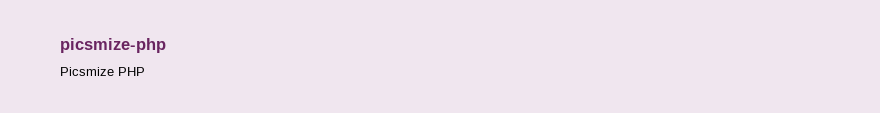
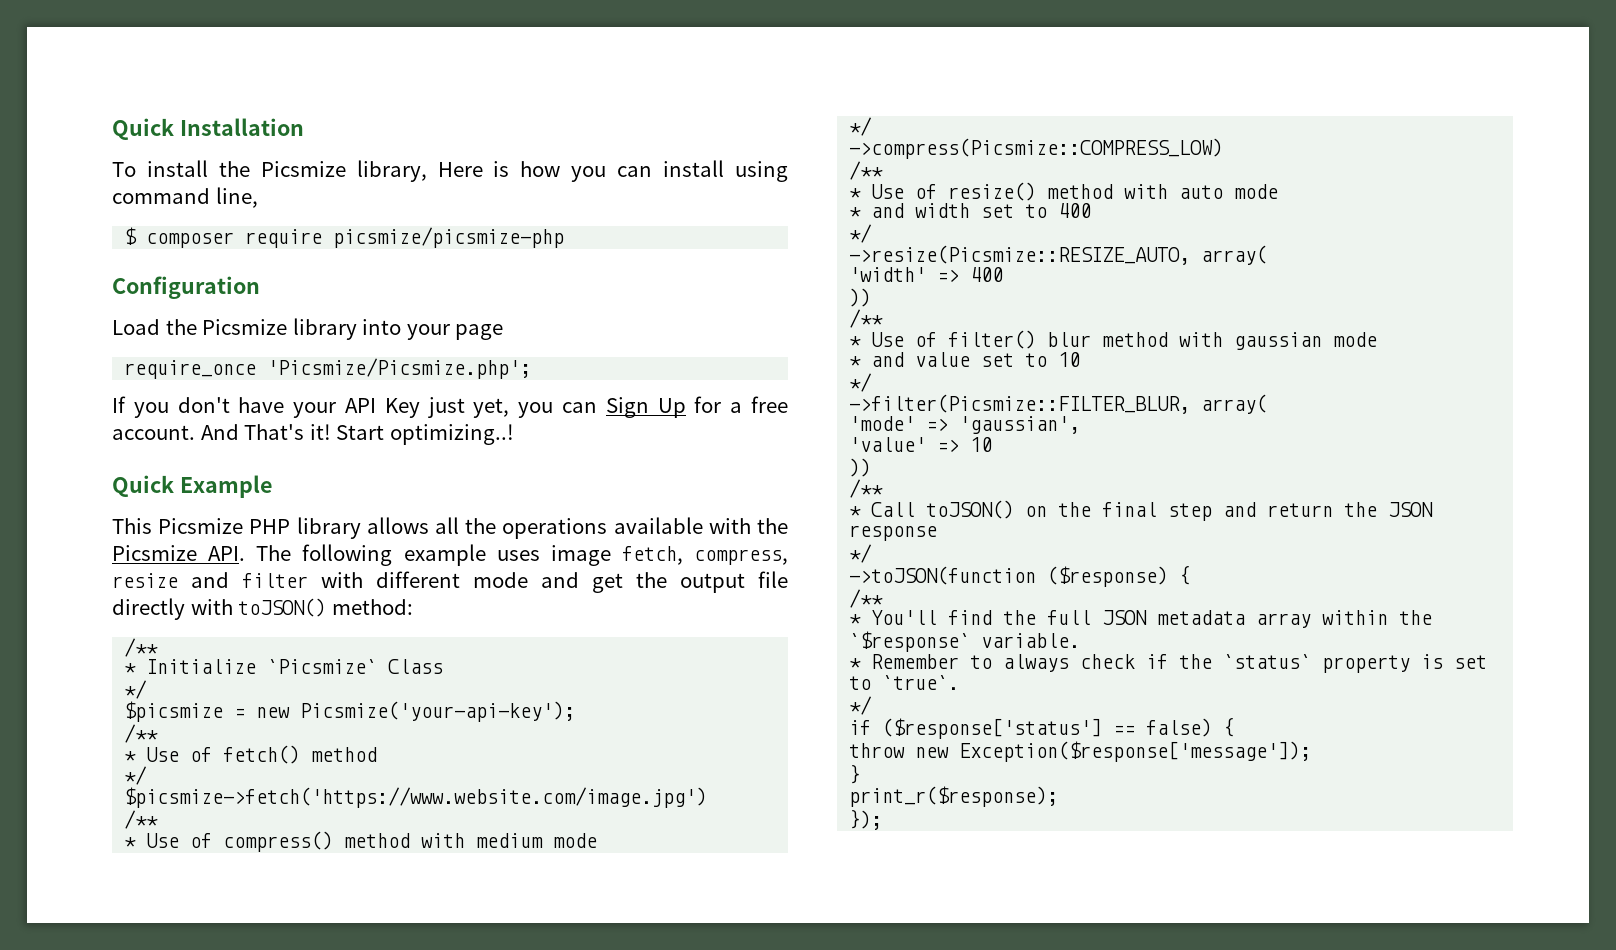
[60,38,166,53] [60,67,145,76] picsmize-php // Picsmize PHP -> [112,118,304,140] [112,160,788,182] [112,187,258,208] [124,227,565,248] [112,276,260,299] [112,318,504,340] [124,358,532,379] [112,396,788,418] [112,424,514,445] [112,475,272,498] [112,517,788,539] [112,544,788,566] [112,571,789,593] [112,598,413,620] [124,638,159,657] [124,659,444,674] [124,680,148,699] [124,701,576,722] [124,724,159,743] [124,745,378,764] [124,766,148,785] [124,787,708,808] [124,810,159,829] [124,831,598,852] [849,117,873,136] [849,138,1224,159] [849,161,884,180] [849,182,1279,201] [849,203,1092,218] [849,224,873,243] [849,245,1268,265] [849,267,1004,282] [849,288,872,307] [849,309,884,328] [849,330,1378,350] [849,352,1081,367] [849,373,873,392] [849,394,1268,414] [849,416,1081,434] [849,437,993,452] [849,458,872,477] [849,479,884,498] [849,500,1434,521] [849,525,938,541] [849,544,873,563] [849,565,1191,587] [849,589,884,608] [849,610,1433,628] [849,631,1081,652] [849,654,1488,673] [849,675,960,690] [849,696,873,715] [849,717,1235,739] [849,741,1312,762] [849,764,861,784] [849,786,1059,807] [849,809,883,830] Quick Installation // To install the Picsmize library, Here is how you can install using command line, // $ composer require picsmize/picsmize-php // Configuration // Load the Picsmize library into your page // require_once 'Picsmize/Picsmize.php'; // If you don't have your API Key just yet, you can Sign Up for a free account. And That's it! Start optimizing..! // Quick Example // This Picsmize PHP library allows all the operations available with the Picsmize API. The following example uses image fetch, compress, resize and filter with different mode and get the output file directly with toJSON() method: // /** // * Initialize `Picsmize` Class // */ // $picsmize = new Picsmize('your-api-key'); // /** // * Use of fetch() method // */ // $picsmize->fetch('https://www.website.com/image.jpg') // /** // * Use of compress() method with medium mode // */ // ->compress(Picsmize::COMPRESS_LOW) // /** // * Use of resize() method with auto mode // * and width set to 400 // */ // ->resize(Picsmize::RESIZE_AUTO, array( // 'width' => 400 // )) // /** // * Use of filter() blur method with gaussian mode // * and value set to 10 // */ // ->filter(Picsmize::FILTER_BLUR, array( // 'mode' => 'gaussian', // 'value' => 10 // )) // /** // * Call toJSON() on the final step and return the JSON response // */ // ->toJSON(function ($response) { // /** // * You'll find the full JSON metadata array within the `$response` variable. // * Remember to always check if the `status` property is set to `true`. // */ // if ($response['status'] == false) { // throw new Exception($response['message']); // } // print_r($response); // });

